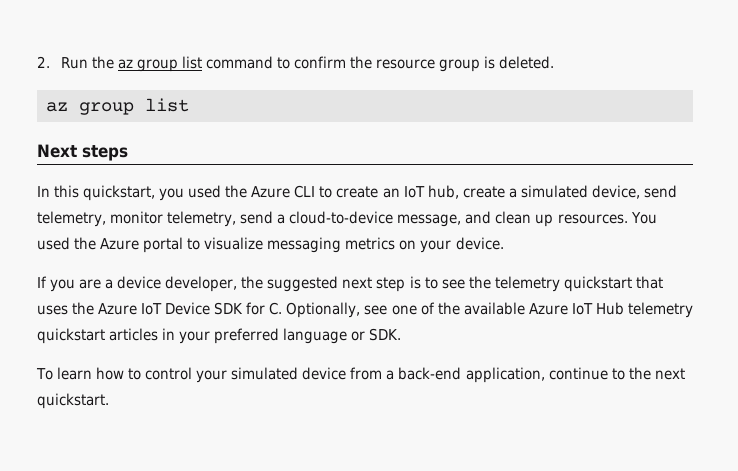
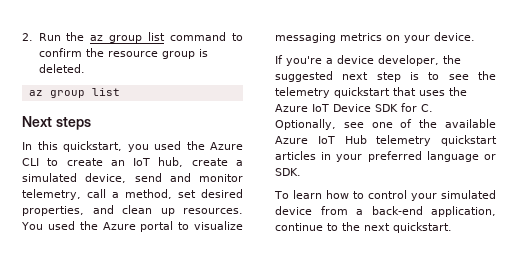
[37,211,106,227] telemetry, -> [169,173,191,182] and
[240,211,462,227] send a cloud-to-device message, -> [87,189,243,199] [22,206,84,216] call a method, set desired properties,
[50,279,102,292] you are -> [286,56,322,66] you're

